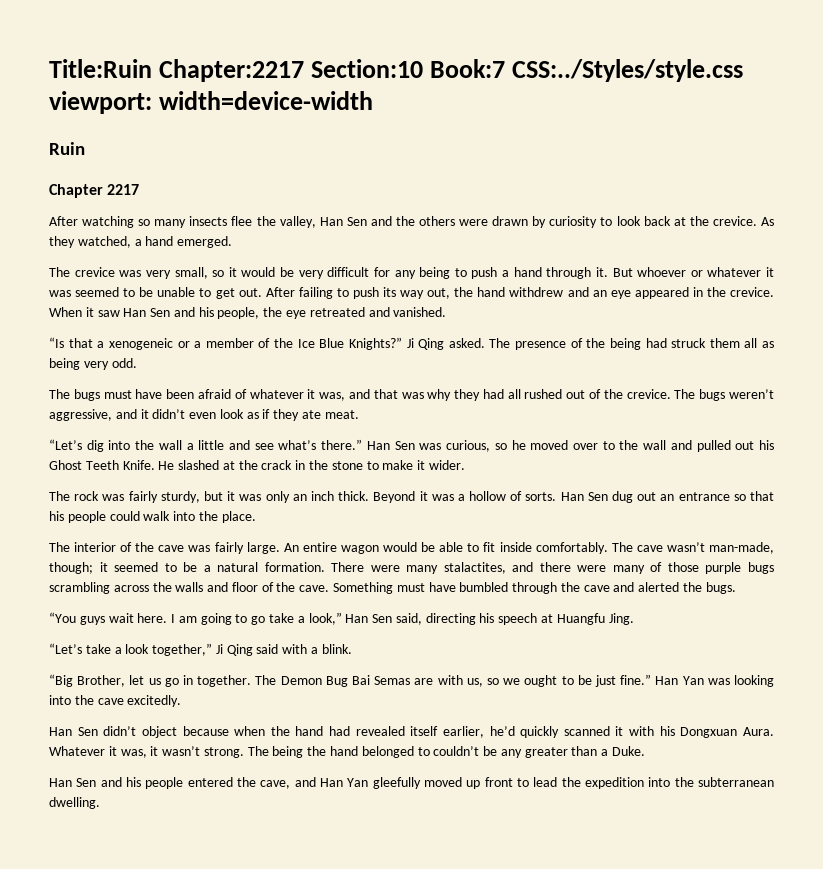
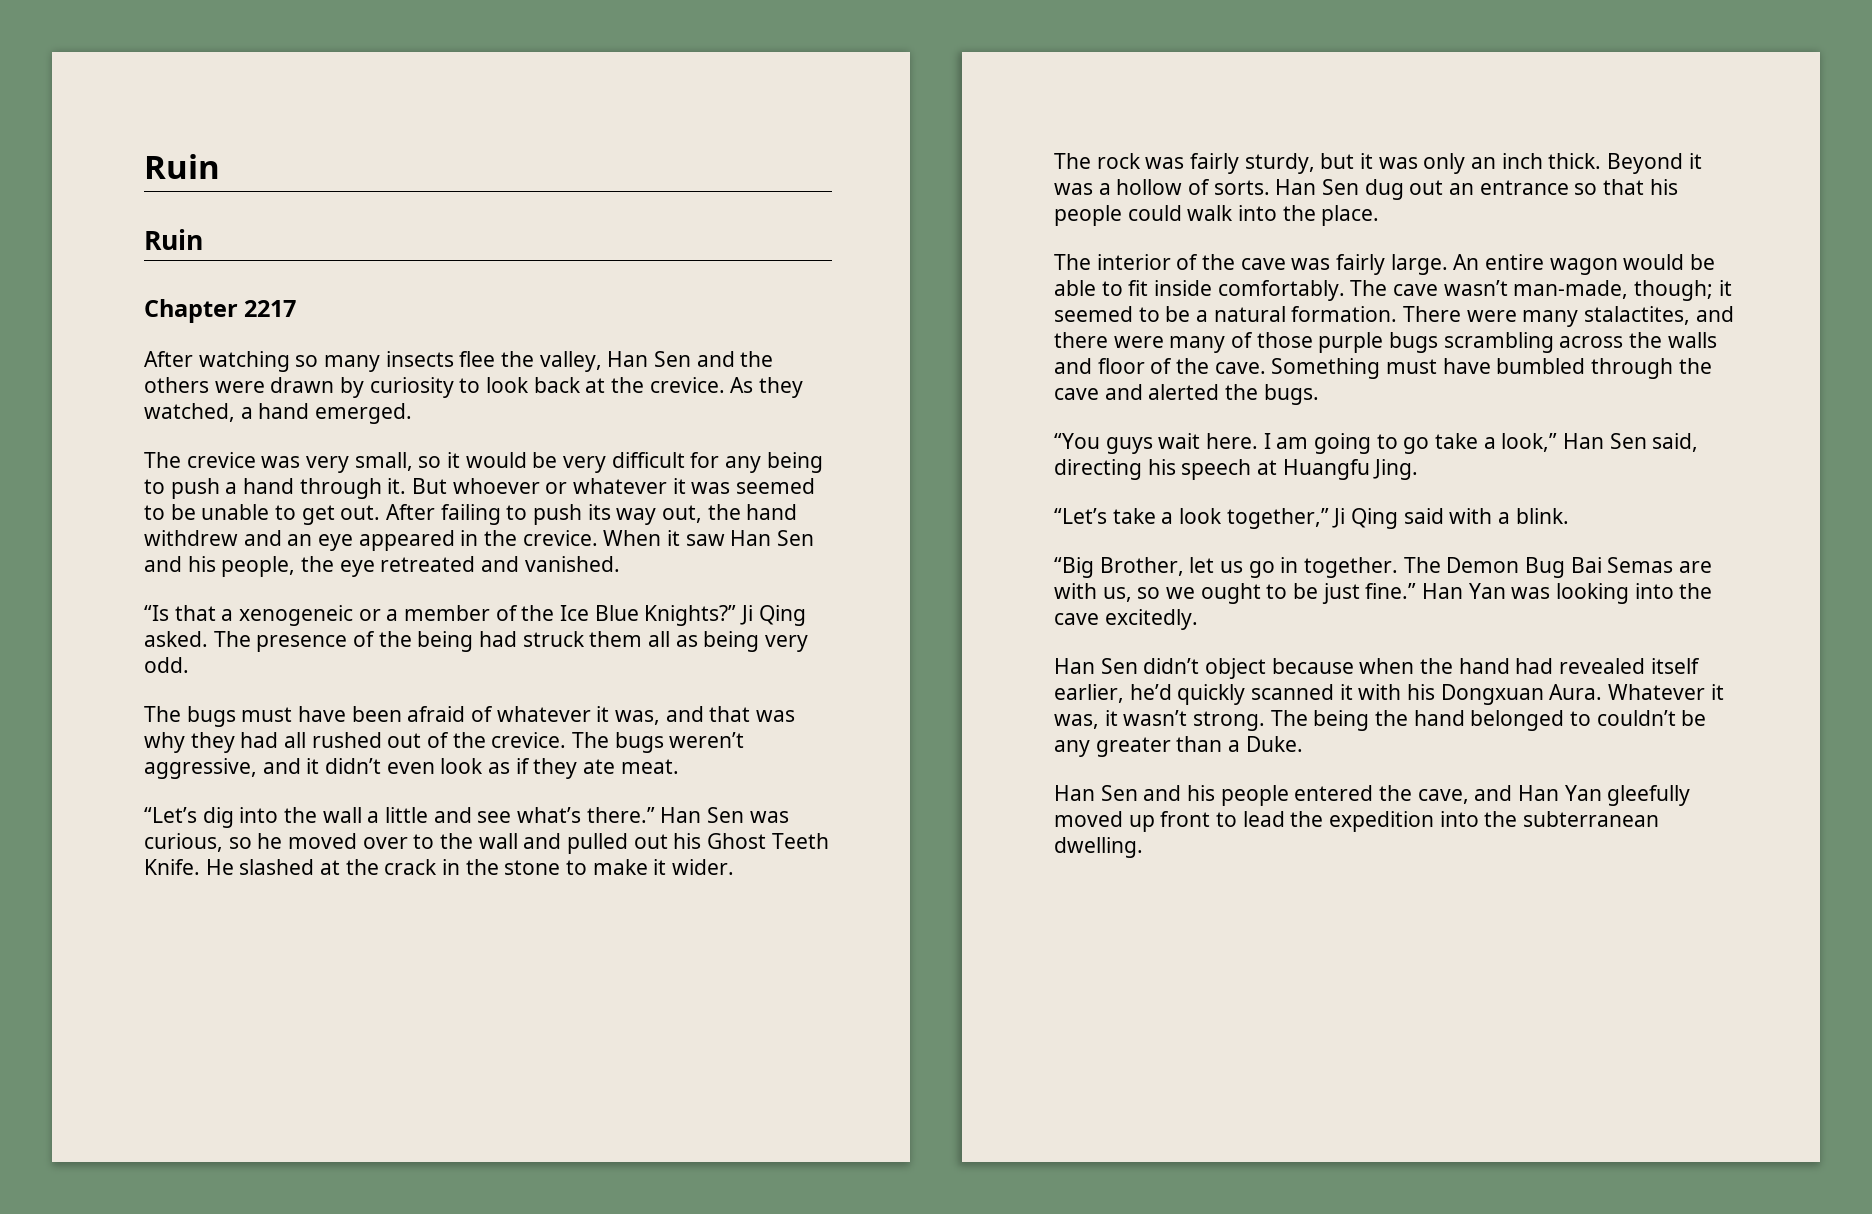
[49,59,743,82] [49,91,373,114] Title:Ruin Chapter:2217 Section:10 Book:7 CSS:../Styles/style.css viewport: width=device-width -> [144,154,220,179] Ruin

